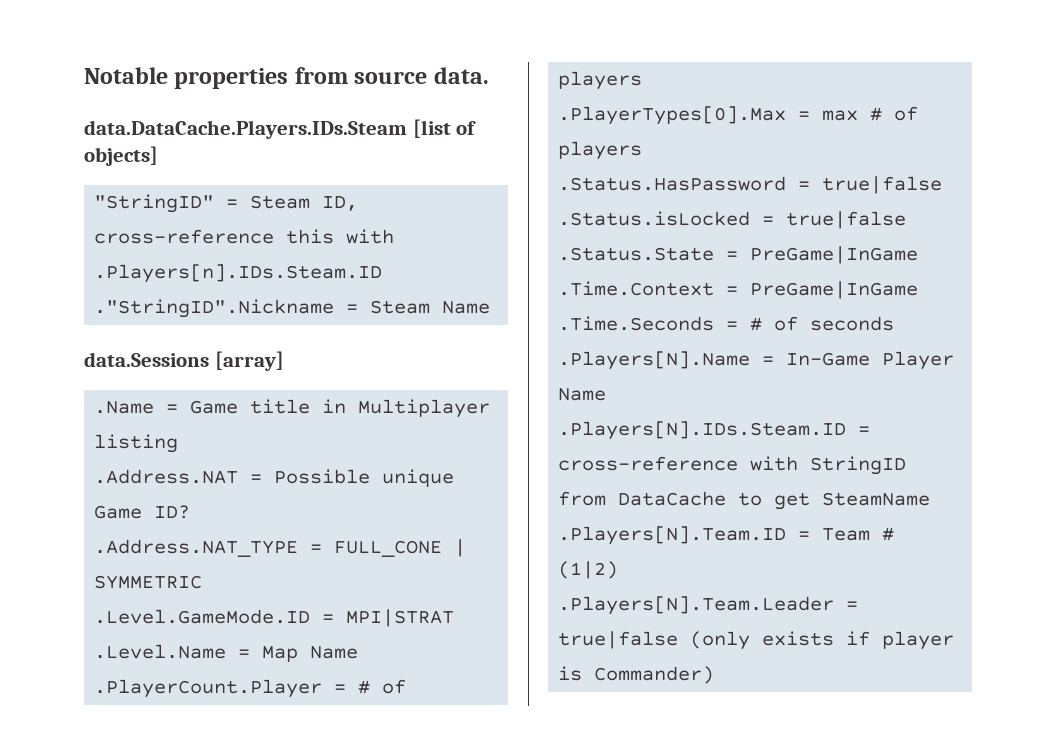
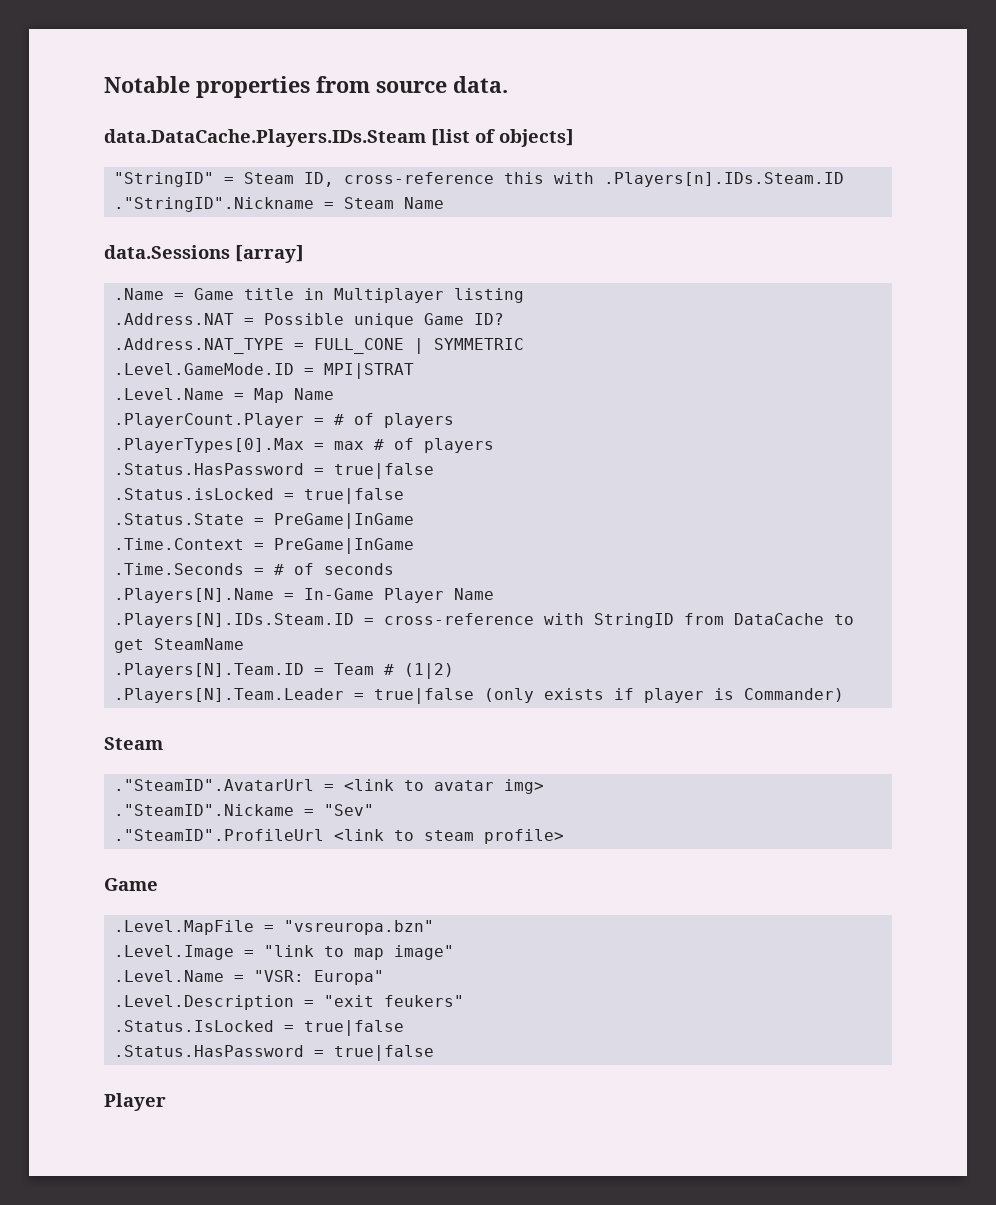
(714, 675) none -> [104,737,163,750] [113,779,544,794] [113,804,374,816] [113,829,564,844] [104,878,158,891] [113,920,434,935] [113,945,454,960] [113,970,384,985] [113,995,464,1010] [113,1020,404,1036] [113,1045,434,1061] [104,1093,166,1111] // Steam // ."SteamID".AvatarUrl = <link to avatar img> // ."SteamID".Nickame = "Sev" // ."SteamID".ProfileUrl <link to steam profile> // Game // .Level.MapFile = "vsreuropa.bzn" // .Level.Image = "link to map image" // .Level.Name = "VSR: Europa" // .Level.Description = "exit feukers" // .Status.IsLocked = true|false // .Status.HasPassword = true|false // Player

